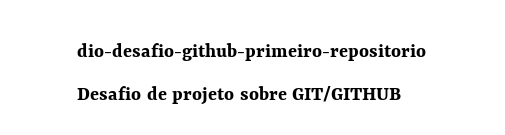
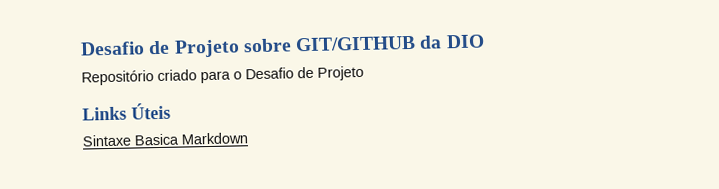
[77,43,426,61] [77,86,235,105] dio-desafio-github-primeiro-repositorio // Desafio de projeto -> [80,39,240,58] Desafio de Projeto
(402, 94) none -> [419,34,485,49] [81,65,364,86] [82,102,171,121] [82,132,248,147] da DIO // Repositório criado para o Desafio de Projeto // Links Úteis // Sintaxe Basica Markdown

